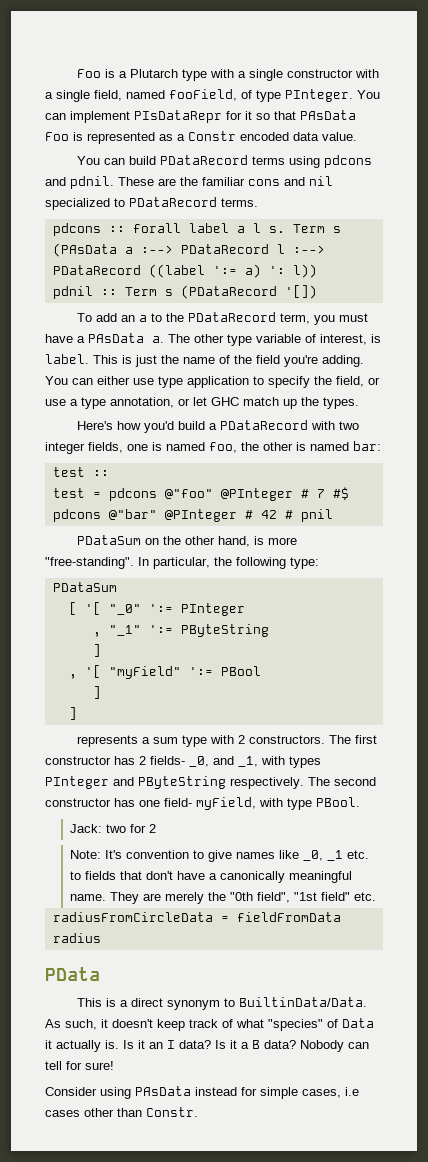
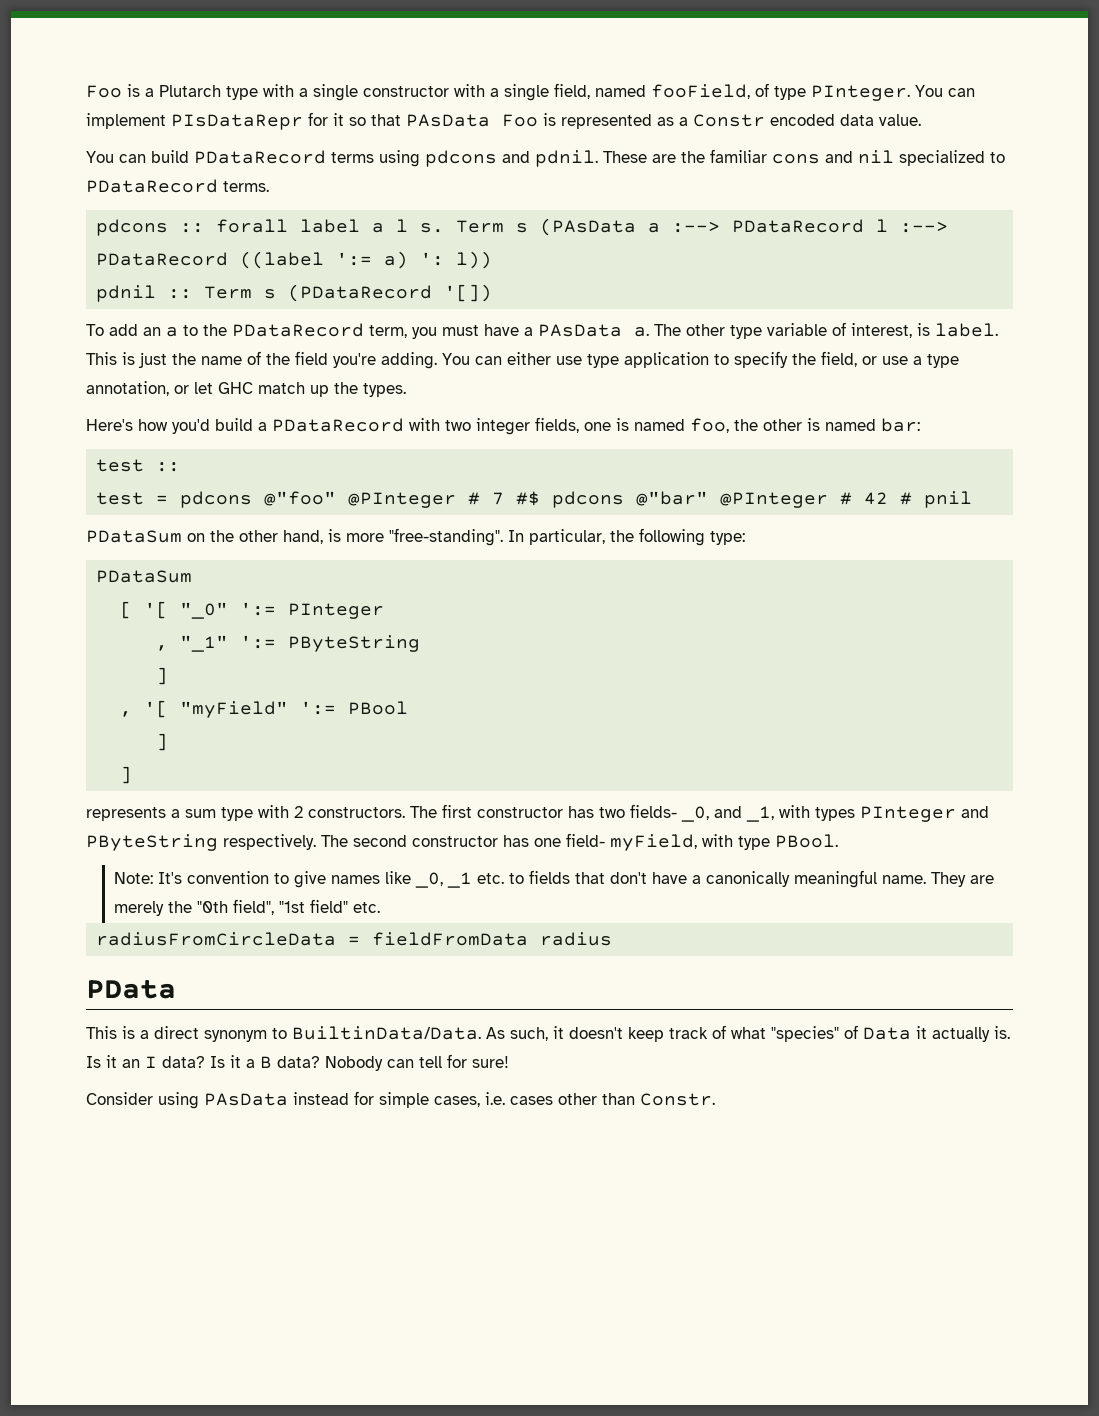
[139,756,146,765] 2 -> [599,807,625,818] two
[69,824,156,833] // Jack: two for 2 -> (838, 841) none
[345,1087,359,1096] i.e -> [485,1092,505,1105] i.e.

